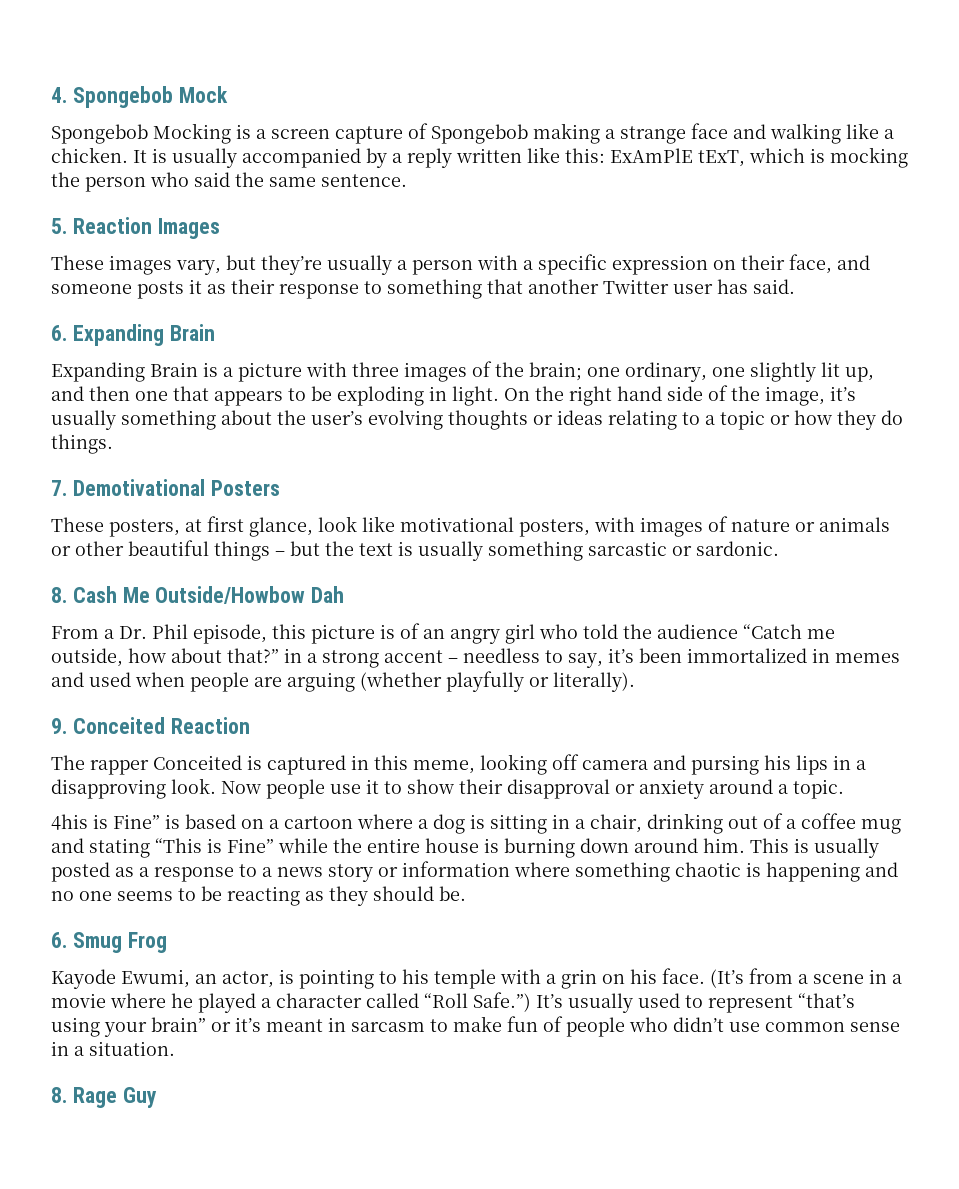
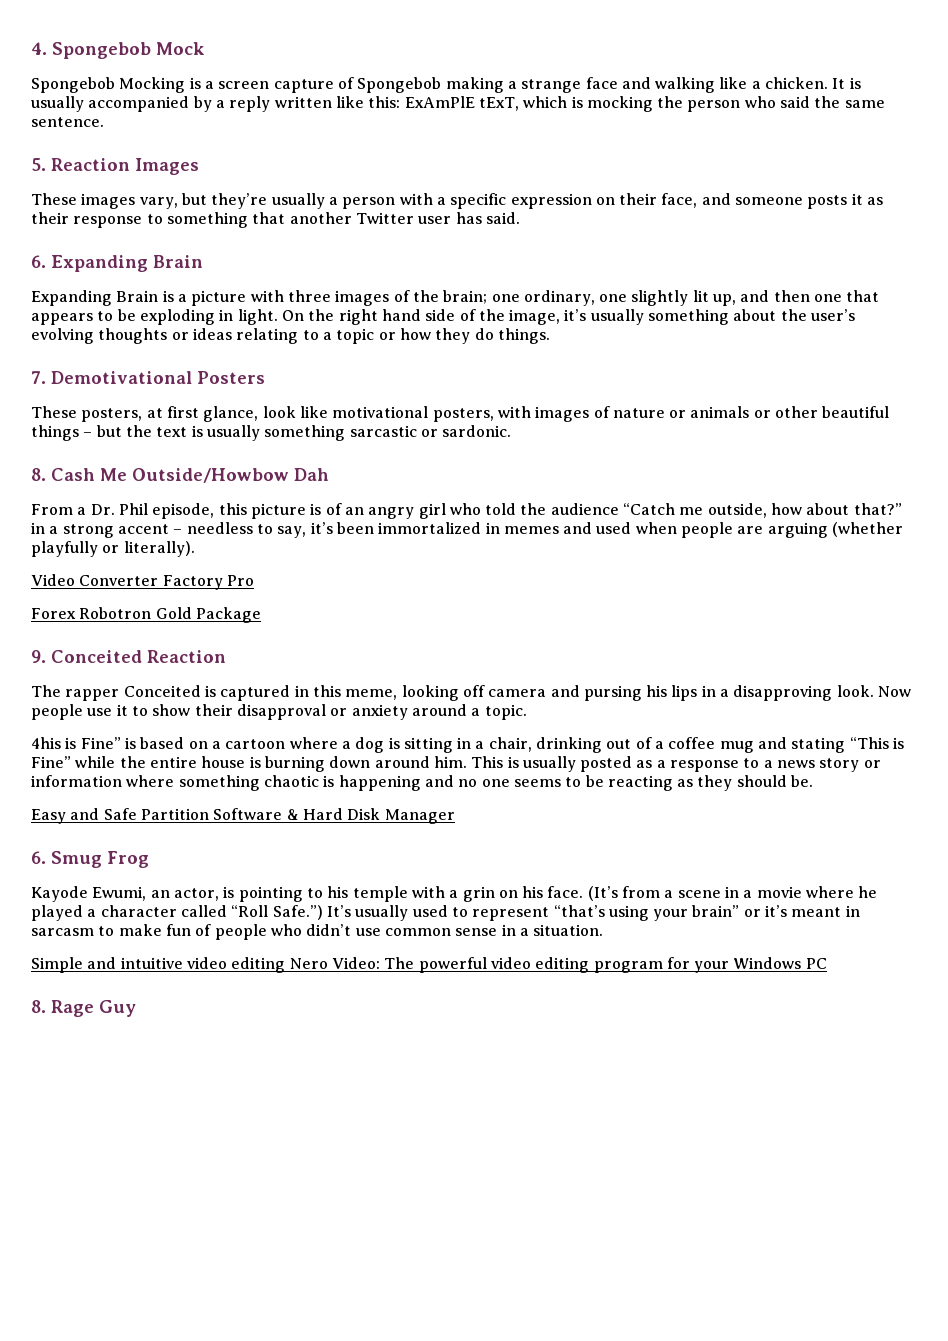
(635, 682) none -> [31,574,254,590] [31,607,261,623] // Video Converter Factory Pro // Forex Robotron Gold Package
(466, 893) none -> [31,808,455,824] // Easy and Safe Partition Software & Hard Disk Manager
(175, 1048) none -> [31,957,827,973] // Simple and intuitive video editing Nero Video: The powerful video editing program for your Windows PC

